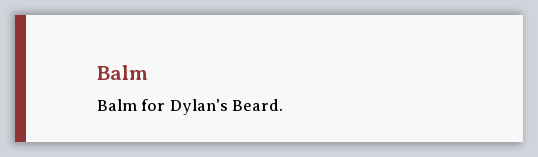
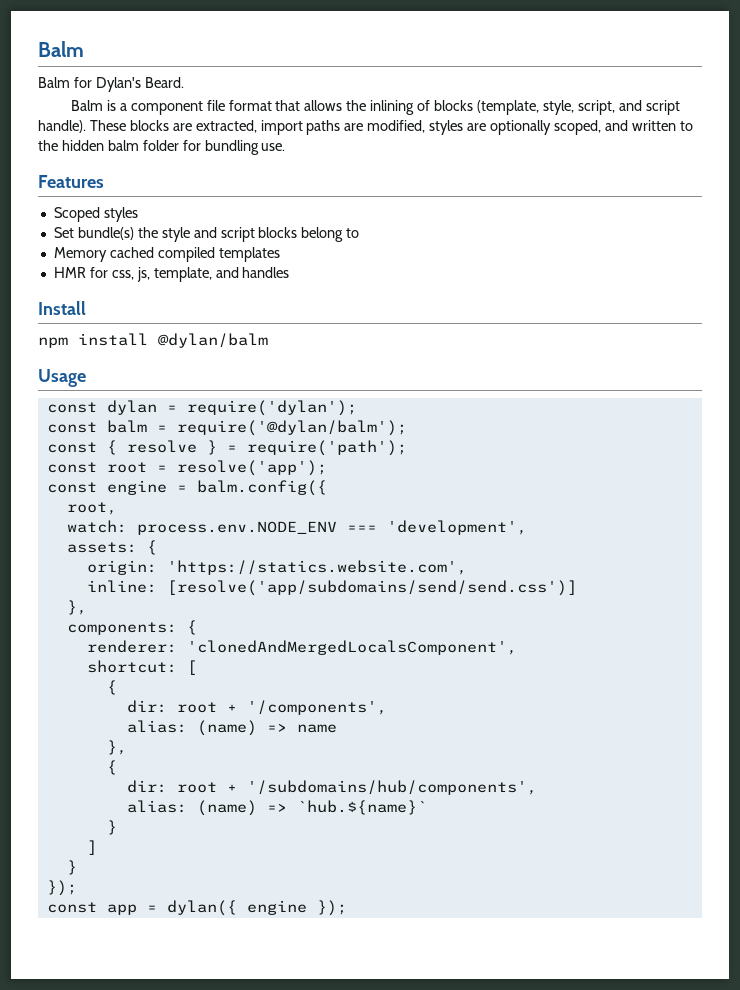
(284, 105) none -> [70,100,680,115] [38,120,693,135] [38,140,286,155] [38,175,104,188] [53,207,138,222] [53,227,360,242] [53,247,280,262] [53,267,290,282] [38,301,86,315] [38,333,268,348] [38,369,86,387] [46,400,357,416] [46,420,407,436] [46,440,407,456] [46,460,327,476] [46,480,327,496] [66,502,117,515] [66,520,527,535] [66,540,157,555] [86,560,467,575] [86,580,577,596] [66,600,87,615] [66,620,197,635] [86,640,517,655] [86,660,197,675] [106,680,117,695] [126,700,387,715] [126,720,337,736] [106,740,127,755] [106,760,117,775] [126,780,537,795] [126,800,427,816] [106,820,117,835] [86,840,97,855] [66,860,77,875] [46,880,77,896] [46,900,347,916] // Balm is a component file format that allows the inlining of blocks (template, style, script, and script handle). These blocks are extracted, import paths are modified, styles are optionally scoped, and written to the hidden balm folder for bundling use. // Features // Scoped styles // Set bundle(s) the style and script blocks belong to // Memory cached compiled templates // HMR for css, js, template, and handles // Install // npm install @dylan/balm // Usage // const dylan = require('dylan'); // const balm = require('@dylan/balm'); // const { resolve } = require('path'); // const root = resolve('app'); // const engine = balm.config({ // root, // watch: process.env.NODE_ENV === 'development', // assets: { // origin: 'https://statics.website.com', // inline: [resolve('app/subdomains/send/send.css')] // }, // components: { // renderer: 'clonedAndMergedLocalsComponent', // shortcut: [ // { // dir: root + '/components', // alias: (name) => name // }, // { // dir: root + '/subdomains/hub/components', // alias: (name) => `hub.${name}` // } // ] // } // }); // const app = dylan({ engine });

